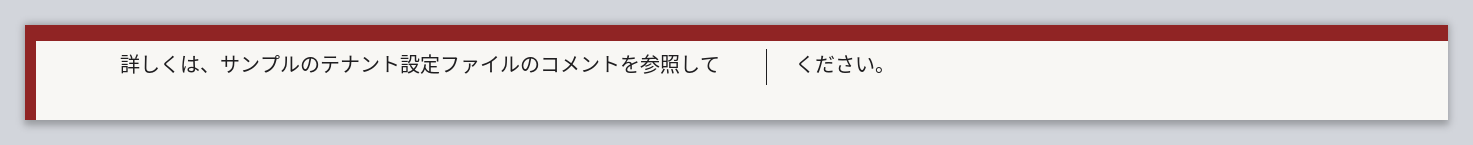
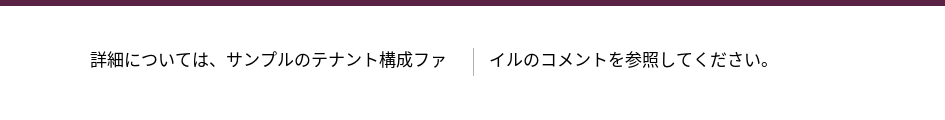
[140,55,180,73] しく -> [106,51,192,68] 細について
[400,54,440,74] 設定 -> [378,51,413,68] 構成

